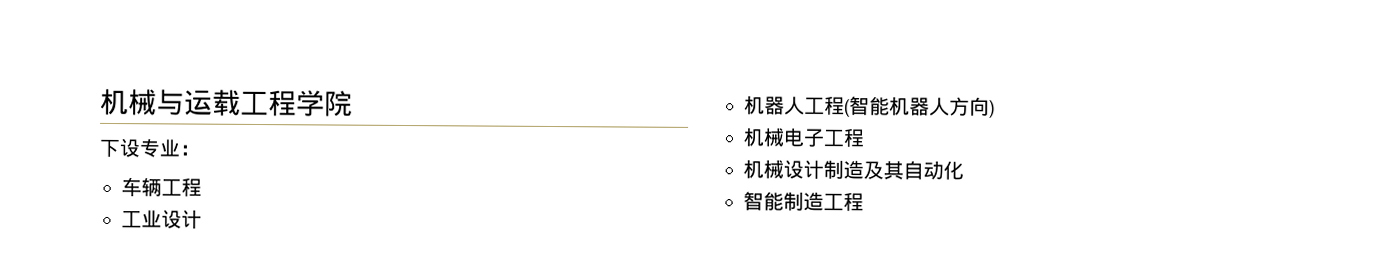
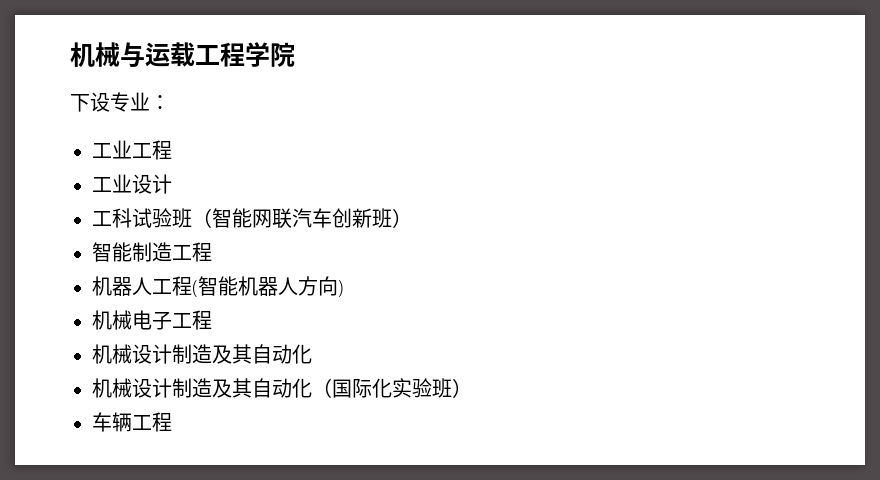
[121,177,162,198] 车辆 -> [92,140,132,159] 工业
(202, 219) none -> [92,208,412,229] [92,242,212,262] // 工科试验班（智能网联汽车创新班） // 智能制造工程
[743,191,824,211] 智能制造 -> [92,378,472,398] [92,412,132,432] 机械设计制造及其自动化（国际化实验班） // 车辆

